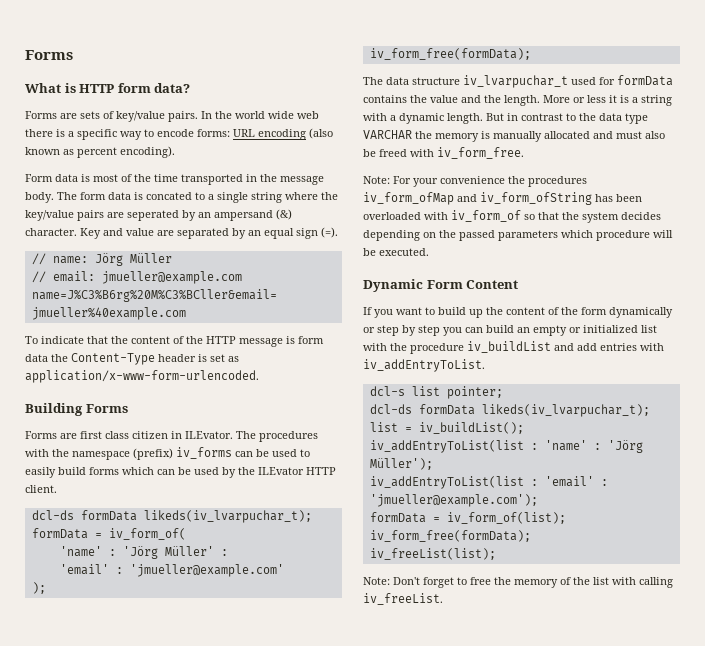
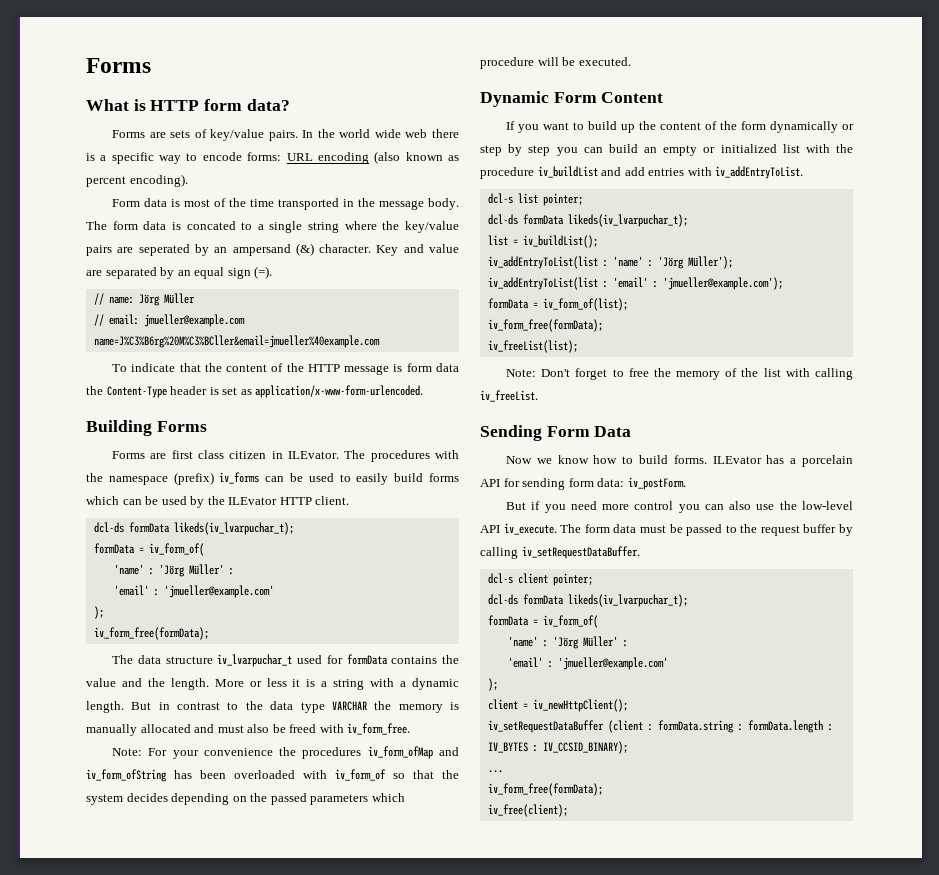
(443, 599) none -> [480,425,632,441] [506,455,853,467] [480,477,686,490] [506,501,853,513] [480,523,853,536] [480,546,640,559] [487,573,593,586] [487,594,688,607] [487,615,598,628] [507,636,628,649] [507,657,668,670] [487,678,498,691] [487,699,628,712] [487,720,833,733] [487,741,628,754] [487,770,503,773] [487,783,603,796] [487,804,568,817] // Sending Form Data // Now we know how to build forms. ILEvator has a porcelain API for sending form data: iv_postForm. // But if you need more control you can also use the low-level API iv_execute. The form data must be passed to the request buffer by calling iv_setRequestDataBuffer. // dcl-s client pointer; // dcl-ds formData likeds(iv_lvarpuchar_t); // formData = iv_form_of( // 'name' : 'Jörg Müller' : // 'email' : 'jmueller@example.com' // ); // client = iv_newHttpClient(); // iv_setRequestDataBuffer (client : formData.string : formData.length : IV_BYTES : IV_CCSID_BINARY); // ... // iv_form_free(formData); // iv_free(client);

